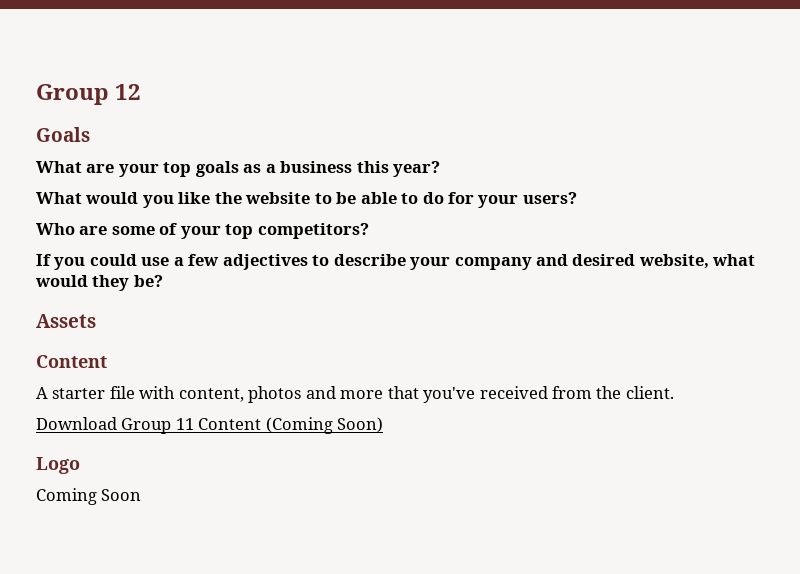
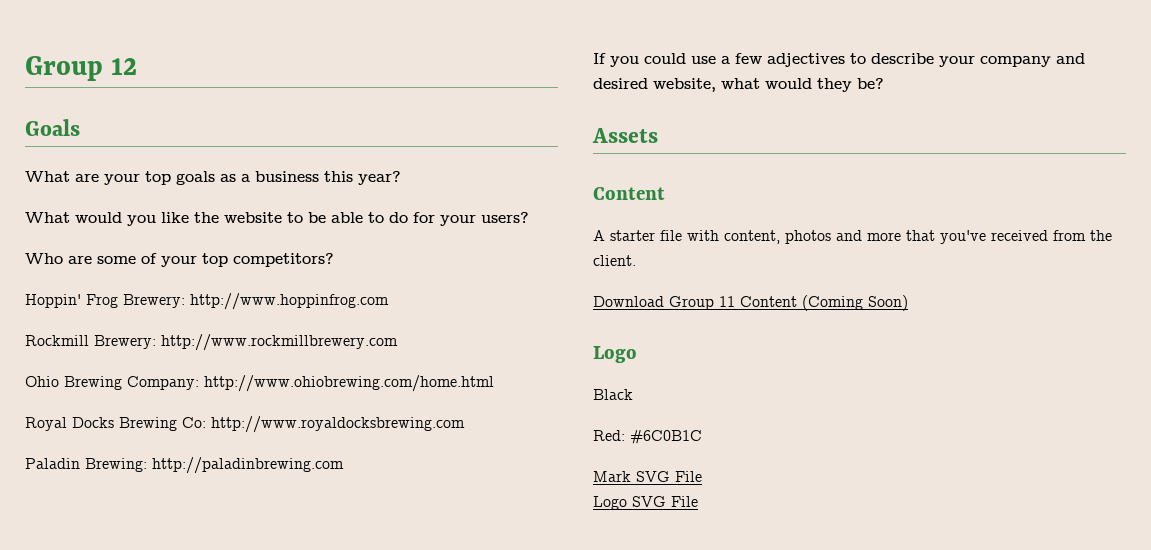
(369, 231) none -> [25,293,389,310] [25,334,398,351] [25,375,494,392] [25,416,465,433] [25,457,344,474] // Hoppin' Frog Brewery: http://www.hoppinfrog.com // Rockmill Brewery: http://www.rockmillbrewery.com // Ohio Brewing Company: http://www.ohiobrewing.com/home.html // Royal Docks Brewing Co: http://www.royaldocksbrewing.com // Paladin Brewing: http://paladinbrewing.com
[36,488,142,505] Coming Soon -> [593,389,633,400] [593,430,702,444] [593,471,702,482] [593,496,698,510] Black // Red: #6C0B1C // Mark SVG File // Logo SVG File

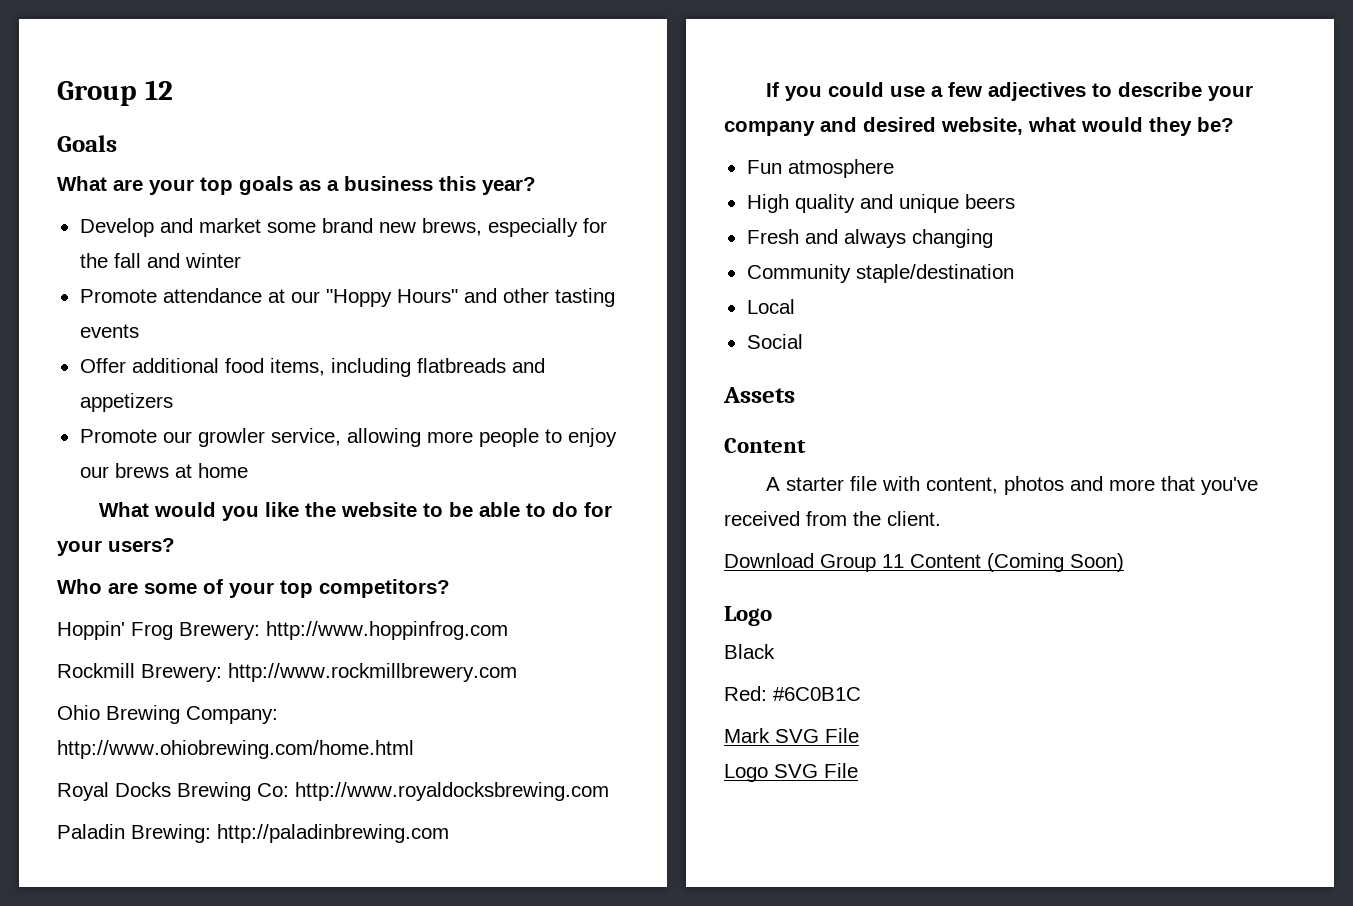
(401, 178) none -> [79,218,607,237] [79,253,241,268] [79,288,615,307] [79,324,139,338] [79,358,545,377] [79,393,173,412] [79,428,617,447] [79,463,248,478] // Develop and market some brand new brews, especially for the fall and winter // Promote attendance at our "Hoppy Hours" and other tasting events // Offer additional food items, including flatbreads and appetizers // Promote our growler service, allowing more people to enjoy our brews at home
(884, 83) none -> [746,159,894,178] [746,194,1015,213] [746,229,993,248] [746,264,1014,283] [746,299,795,314] [746,334,803,349] // Fun atmosphere // High quality and unique beers // Fresh and always changing // Community staple/destination // Local // Social

